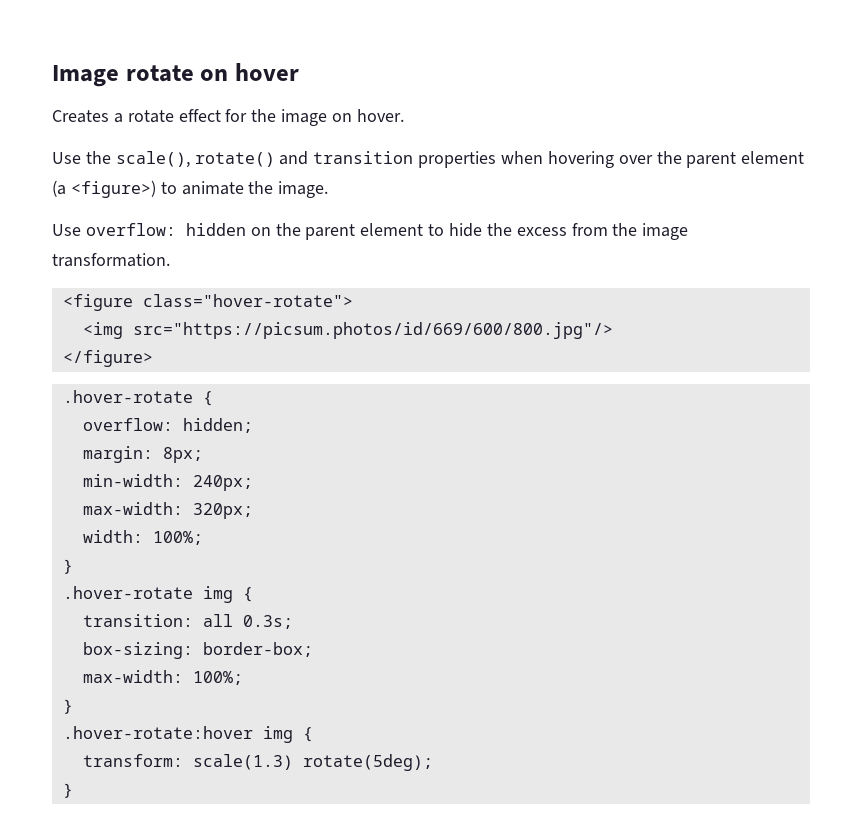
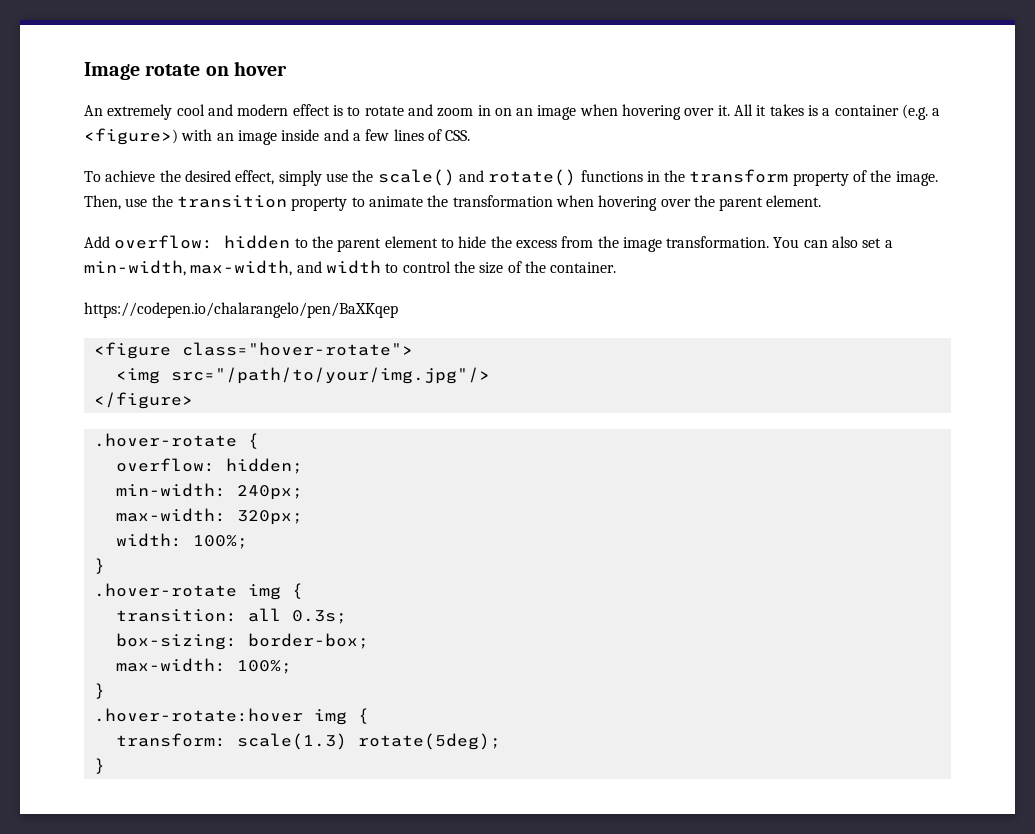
[52,109,404,126] [52,151,497,168] Creates a rotate effect for the image on hover. // Use the scale(), rotate() and transition properties -> [84,104,941,120] [84,128,471,145] [84,169,938,186] [84,195,553,211] An extremely cool and modern effect is to rotate and zoom in on an image when hovering over it. All it takes is a container (e.g. a <figure>) with an image inside and a few lines of CSS. // To achieve the desired effect, simply use the scale() and rotate() functions in the transform property of the image. Then, use the transition property to animate the transformation
[741,151,805,164] [52,180,329,198] [52,224,81,236] element (a <figure>) to animate the image. // Use -> [766,195,822,207] [84,236,110,248] element. // Add
[250,227,271,236] on -> [294,238,308,248] to
(170, 260) none -> [773,236,893,248] [84,260,617,276] [84,302,398,318] You can also set a min-width, max-width, and width to control the size of the container. // https://codepen.io/chalarangelo/pen/BaXKqep
[132,322,613,339] src="https://picsum.photos/id/669/600/800.jpg"/> -> [170,367,490,384] src="/path/to/your/img.jpg"/>
[82,446,203,463] // margin: 8px; -> (303, 466) none

